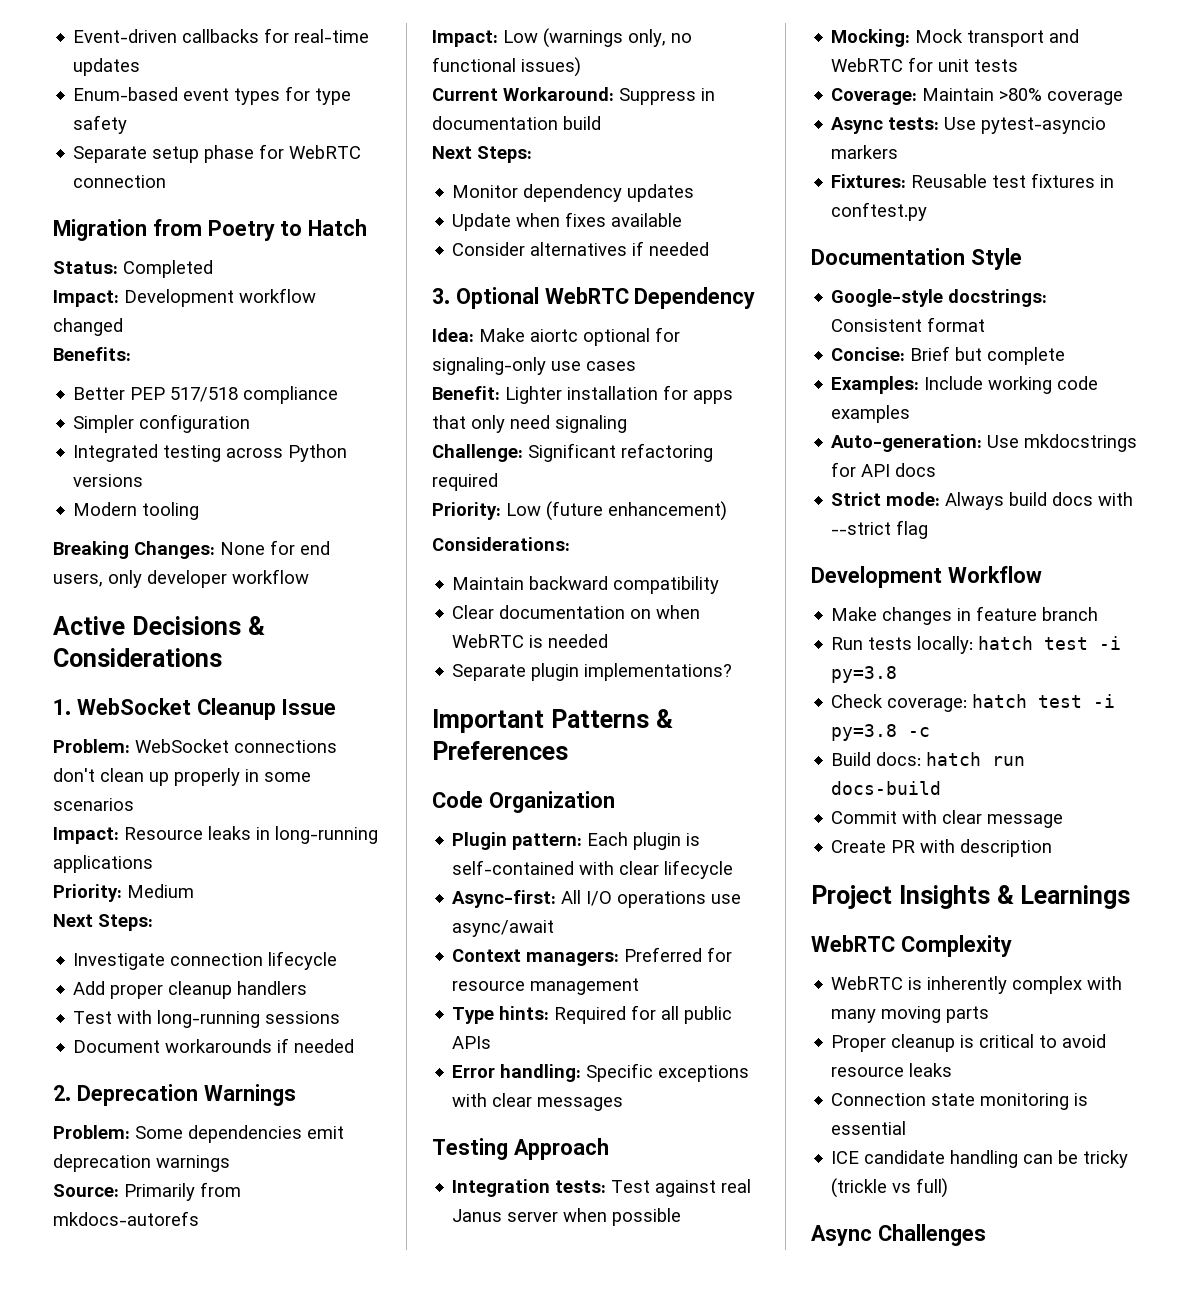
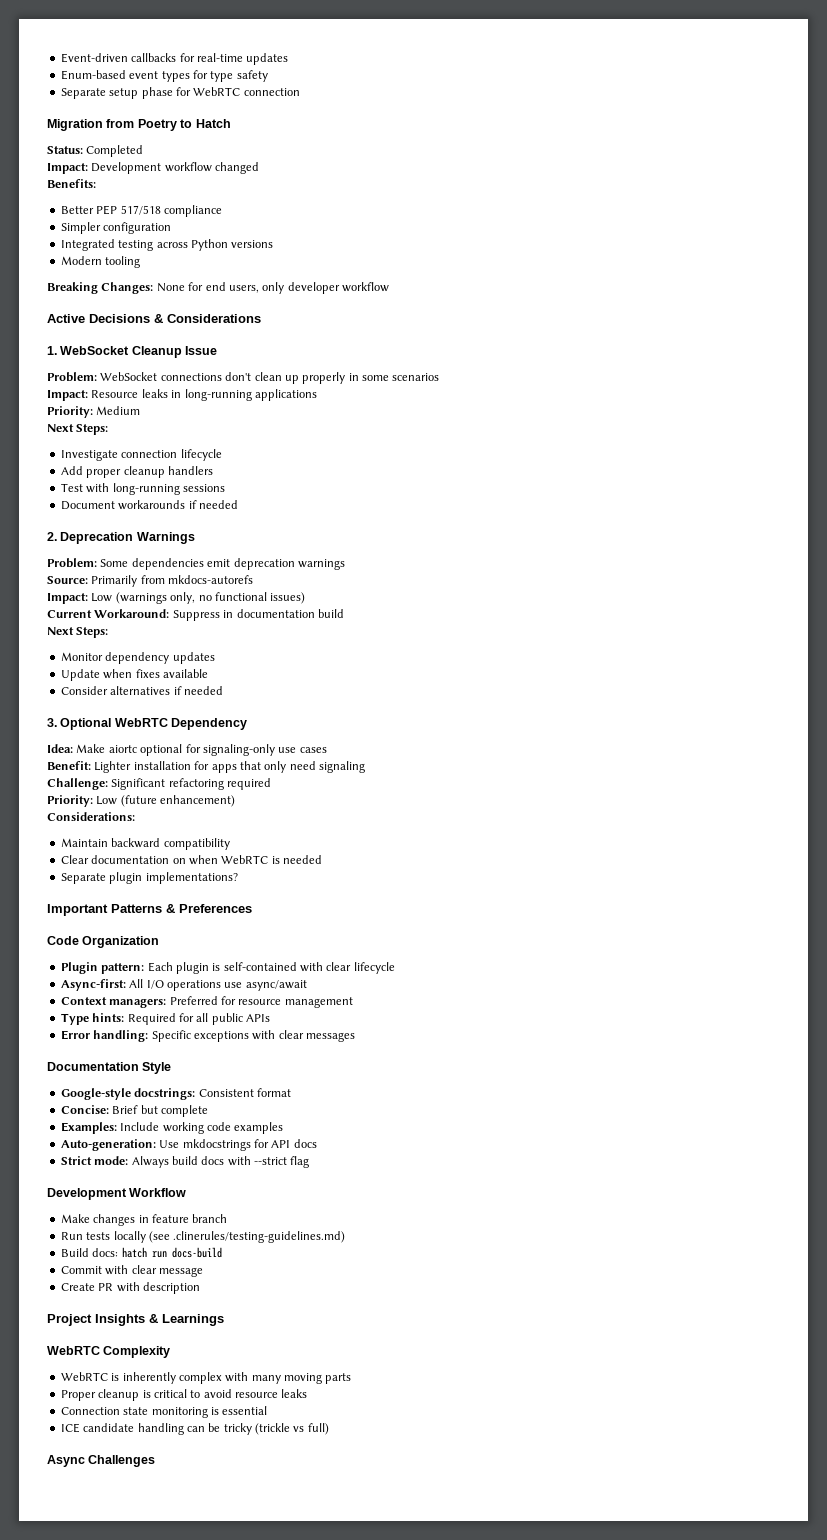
[432,1138,609,1160] [452,1179,752,1197] [452,1208,682,1226] [831,29,1080,47] [831,57,1019,72] [831,88,1124,105] [831,117,1107,134] [831,145,899,159] [831,173,1115,188] [831,202,928,221] // Testing Approach // Integration tests: Test against real Janus server when possible // Mocking: Mock transport and WebRTC for unit tests // Coverage: Maintain >80% coverage // Async tests: Use pytest-asyncio markers // Fixtures: Reusable test fixtures in conftest.py -> (355, 1037) none
[917,636,1122,654] [831,666,898,683] [831,694,1116,712] [831,724,931,741] locally: hatch test -i py=3.8 // Check coverage: hatch test -i py=3.8 -c -> [113,1231,346,1243] locally (see .clinerules/testing-guidelines.md)

